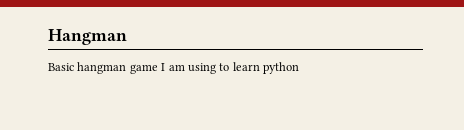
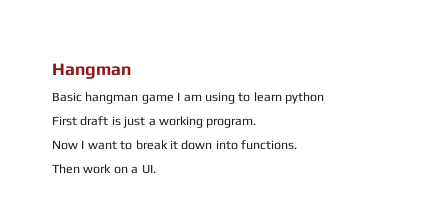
(299, 68) none -> [52,116,257,128] [52,140,297,150] [52,164,156,174] // First draft is just a working program. // Now I want to break it down into functions. // Then work on a UI.

